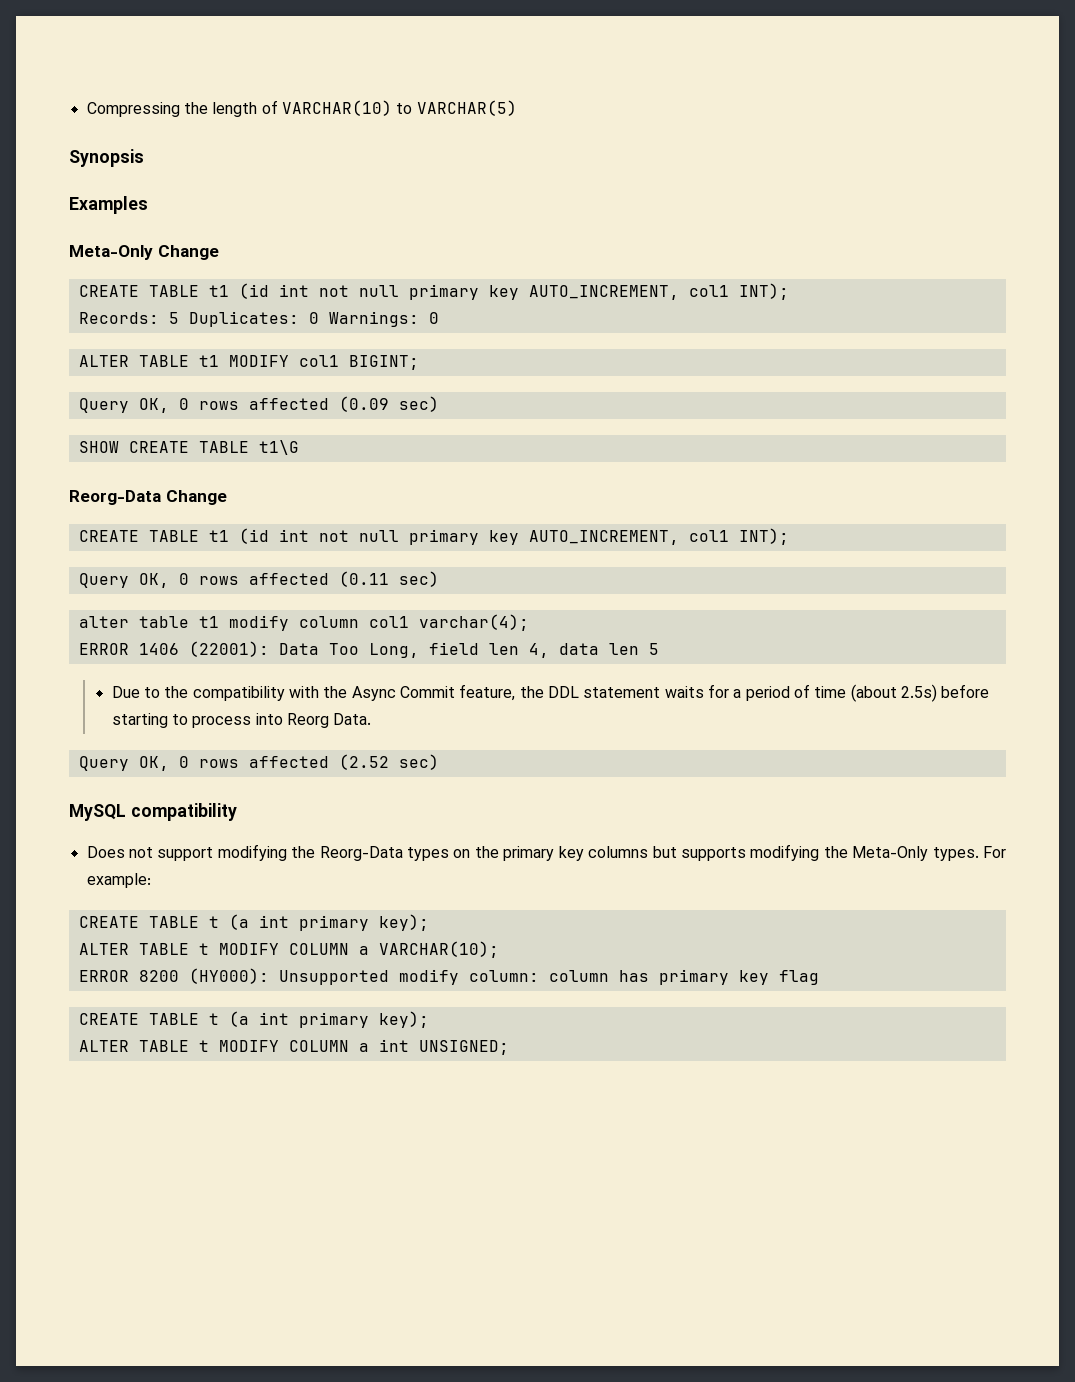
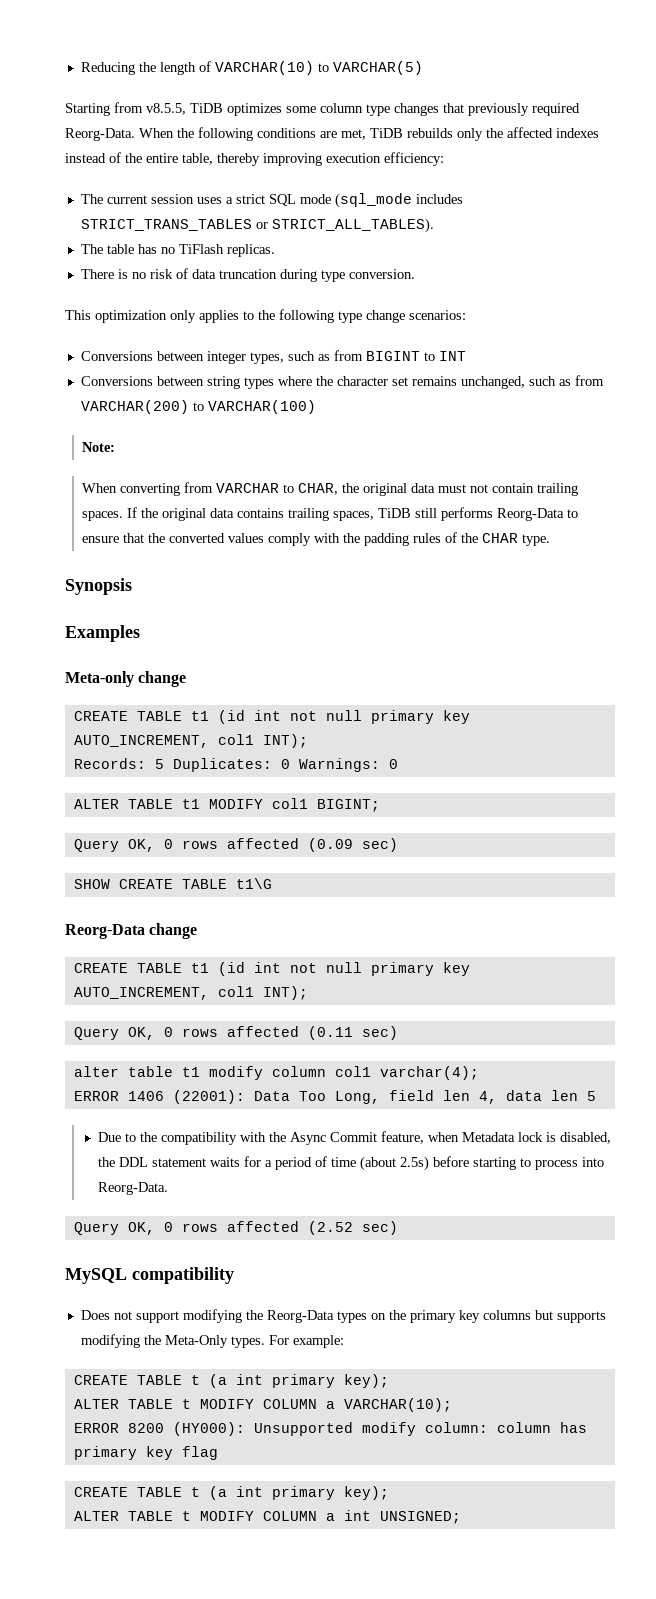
[86,102,180,117] Compressing -> [80,62,135,75] Reducing
(517, 108) none -> [65,102,580,116] [65,127,599,141] [65,152,444,166] [80,193,463,208] [80,218,434,233] [80,244,275,257] [80,268,415,282] [65,309,466,323] [80,350,466,364] [80,375,604,389] [80,400,316,414] [81,442,115,452] [81,482,578,496] [81,507,578,521] [81,532,550,546] // Starting from v8.5.5, TiDB optimizes some column type changes that previously required Reorg-Data. When the following conditions are met, TiDB rebuilds only the affected indexes instead of the entire table, thereby improving execution efficiency: // The current session uses a strict SQL mode (sql_mode includes STRICT_TRANS_TABLES or STRICT_ALL_TABLES). // The table has no TiFlash replicas. // There is no risk of data truncation during type conversion. // This optimization only applies to the following type change scenarios: // Conversions between integer types, such as from BIGINT to INT // Conversions between string types where the character set remains unchanged, such as from VARCHAR(200) to VARCHAR(100) // Note: // When converting from VARCHAR to CHAR, the original data must not contain trailing spaces. If the original data contains trailing spaces, TiDB still performs Reorg-Data to ensure that the converted values comply with the padding rules of the CHAR type.
[69,245,219,260] Meta-Only Change -> [65,671,187,687] Meta-only change
[165,490,227,505] Change -> [149,923,198,939] change
(516, 692) none -> [427,1132,611,1144] when Metadata lock is disabled,
[287,713,372,728] Reorg Data. -> [97,1182,168,1195] Reorg-Data.

